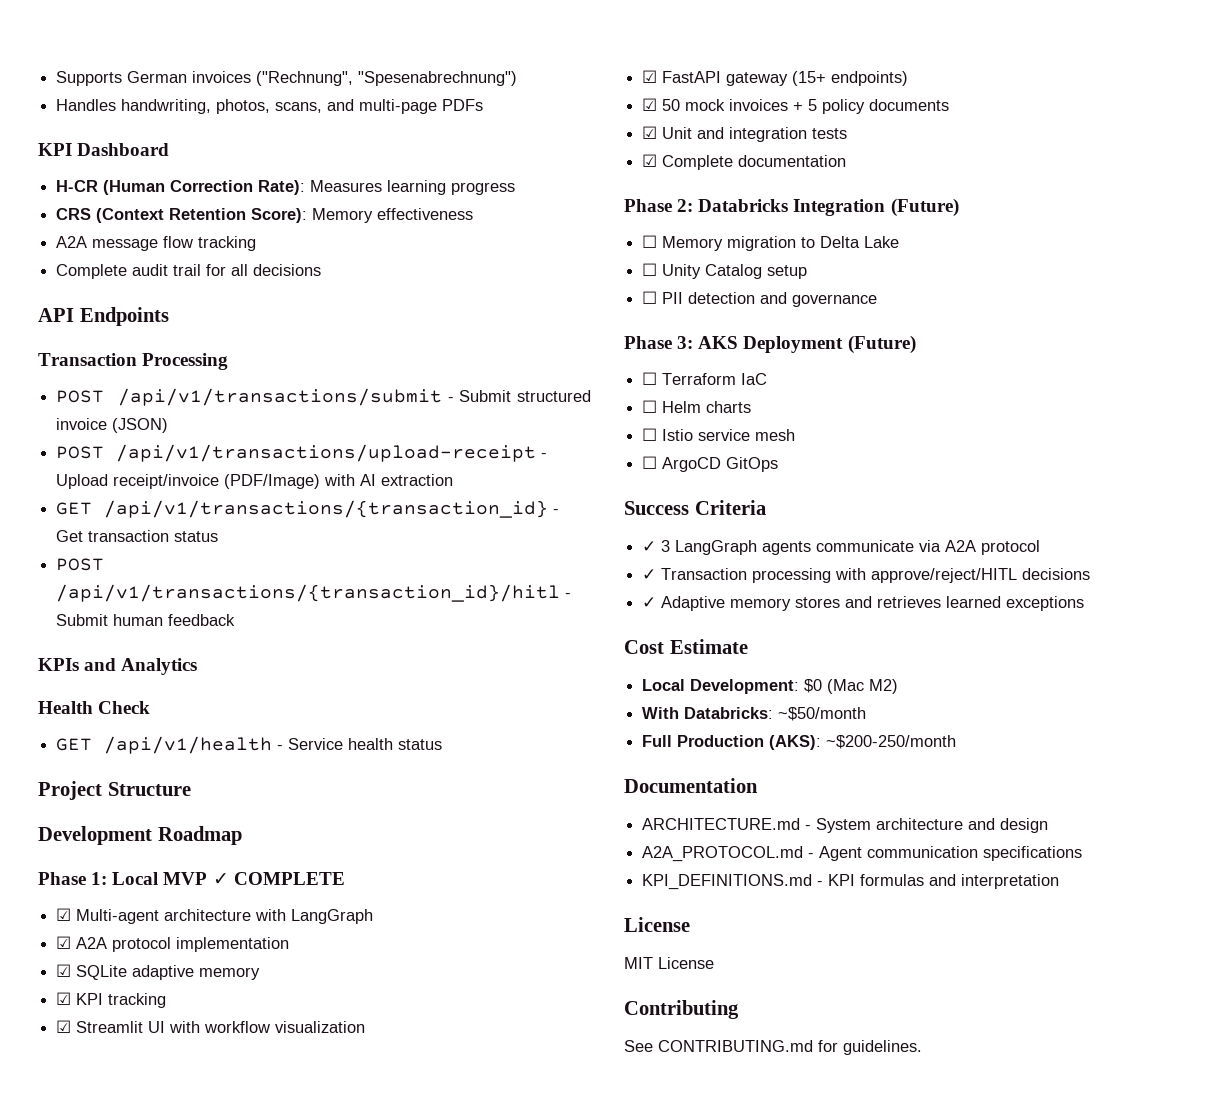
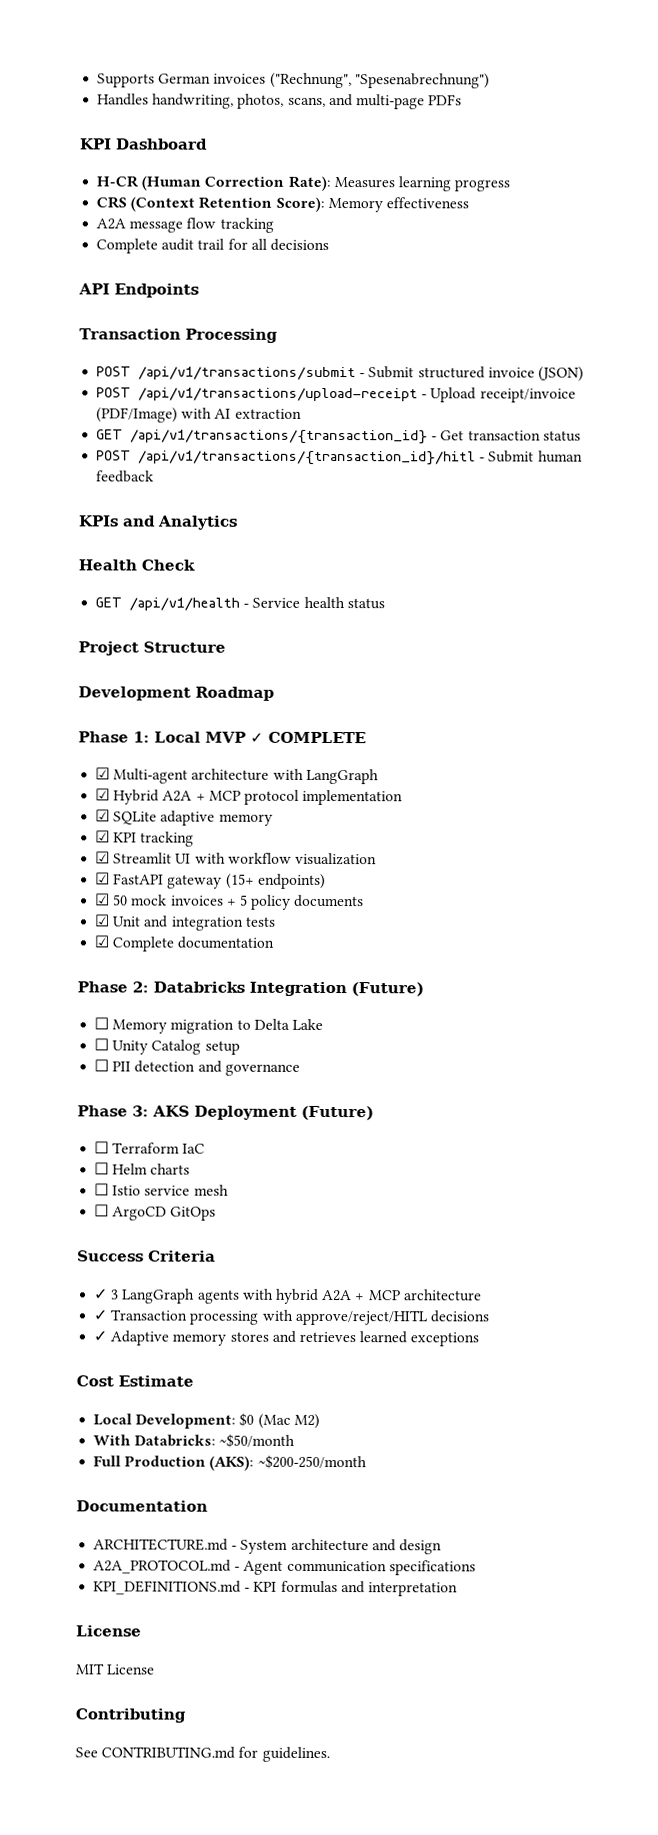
[76,937,108,949] A2A -> [113,789,241,805] Hybrid A2A + MCP
[816,540,1041,555] communicate via A2A protocol -> [241,1288,482,1304] with hybrid A2A + MCP architecture

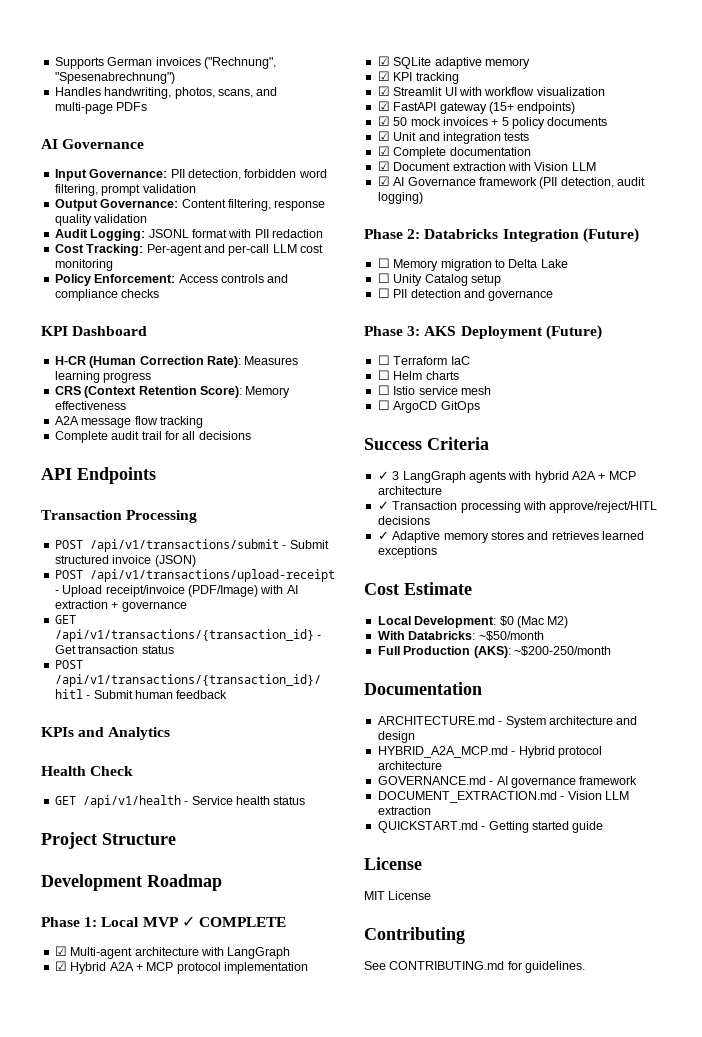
(463, 100) none -> [41,139,145,149] [54,169,327,181] [54,184,196,196] [54,199,326,211] [54,214,148,226] [54,229,323,241] [54,244,323,256] [54,259,113,271] [54,274,289,286] [54,289,160,301] // AI Governance // Input Governance: PII detection, forbidden word filtering, prompt validation // Output Governance: Content filtering, response quality validation // Audit Logging: JSONL format with PII redaction // Cost Tracking: Per-agent and per-call LLM cost monitoring // Policy Enforcement: Access controls and compliance checks
(302, 413) none -> [111,601,187,612] + governance
(275, 942) none -> [377,161,596,171] [377,176,645,189] [377,192,423,204] // ☑ Document extraction with Vision LLM // ☑ AI Governance framework (PII detection, audit logging)
[93,1559,476,1576] [93,1580,458,1597] A2A_PROTOCOL.md - Agent communication specifications // KPI_DEFINITIONS.md - KPI formulas and interpretation -> [377,746,602,758] [377,761,442,770] [377,776,638,788] [377,791,629,803] [377,806,431,815] [377,821,604,833] HYBRID_A2A_MCP.md - Hybrid protocol architecture // GOVERNANCE.md - AI governance framework // DOCUMENT_EXTRACTION.md - Vision LLM extraction // QUICKSTART.md - Getting started guide

